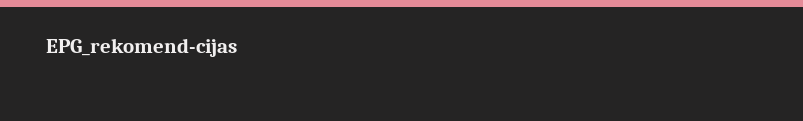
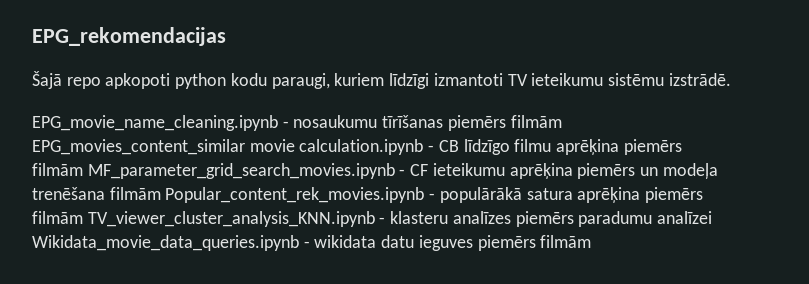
[46,38,237,57] EPG_rekomend-cijas -> [32,27,226,46] [32,71,731,89] [32,115,562,131] [32,139,682,155] [32,163,718,179] [32,187,704,203] [32,211,713,227] [32,235,592,251] EPG_rekomendacijas // Šajā repo apkopoti python kodu paraugi, kuriem līdzīgi izmantoti TV ieteikumu sistēmu izstrādē. // EPG_movie_name_cleaning.ipynb - nosaukumu tīrīšanas piemērs filmām EPG_movies_content_similar movie calculation.ipynb - CB līdzīgo filmu aprēķina piemērs filmām MF_parameter_grid_search_movies.ipynb - CF ieteikumu aprēķina piemērs un modeļa trenēšana filmām Popular_content_rek_movies.ipynb - populārākā satura aprēķina piemērs filmām TV_viewer_cluster_analysis_KNN.ipynb - klasteru analīzes piemērs paradumu analīzei Wikidata_movie_data_queries.ipynb - wikidata datu ieguves piemērs filmām

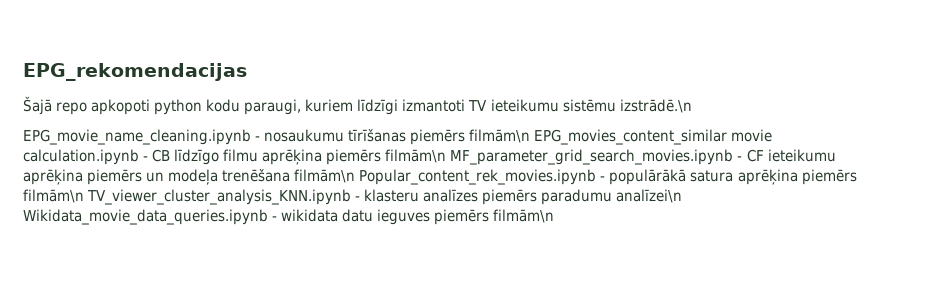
[668,73,731,86] izstrādē. -> [619,99,692,113] izstrādē.\n
[510,115,562,128] filmām -> [469,129,531,143] filmām\n
[32,163,83,176] filmām -> [385,149,447,163] filmām\n
[109,187,161,200] filmām -> [294,169,356,183] filmām\n
[32,211,83,224] filmām -> [23,189,84,203] filmām\n
[657,211,713,224] analīzei -> [616,189,683,203] analīzei\n
[540,235,592,248] filmām -> [493,209,555,223] filmām\n

